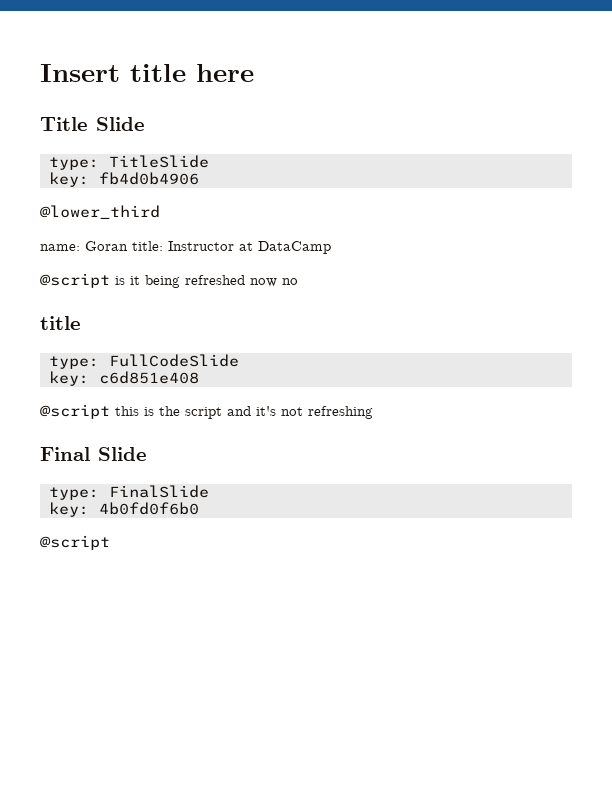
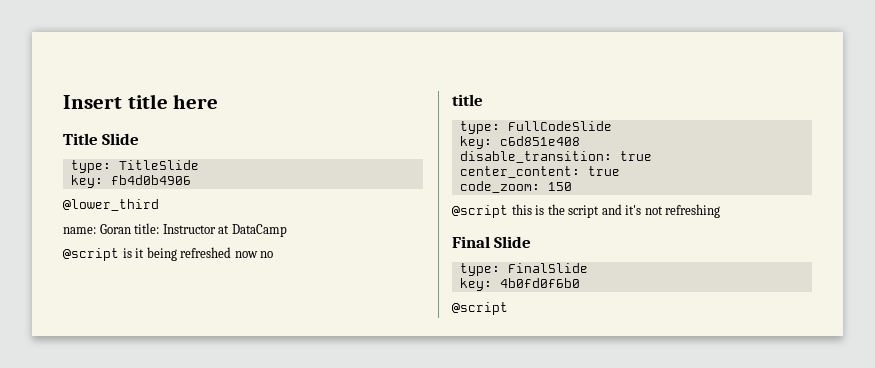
(199, 377) none -> [459,151,652,163] [459,166,620,178] [459,181,572,193] // disable_transition: true // center_content: true // code_zoom: 150

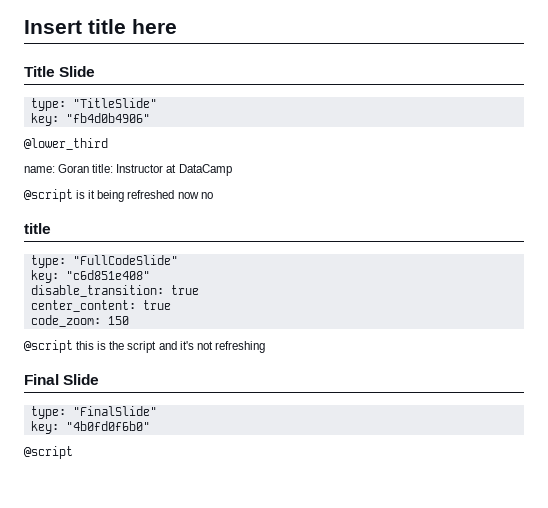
[118,160,199,170] [70,175,191,188] TitleSlide // key: fb4d0b4906 -> [72,98,157,108] [30,113,150,126] "TitleSlide" // key: "fb4d0b4906"
[507,121,612,131] [459,136,580,149] FullCodeSlide // key: c6d851e408 -> [72,255,178,265] [30,270,150,283] "FullCodeSlide" // key: "c6d851e408"
[507,263,588,273] [459,278,580,291] FinalSlide // key: 4b0fd0f6b0 -> [72,406,157,416] [30,421,150,434] "FinalSlide" // key: "4b0fd0f6b0"

